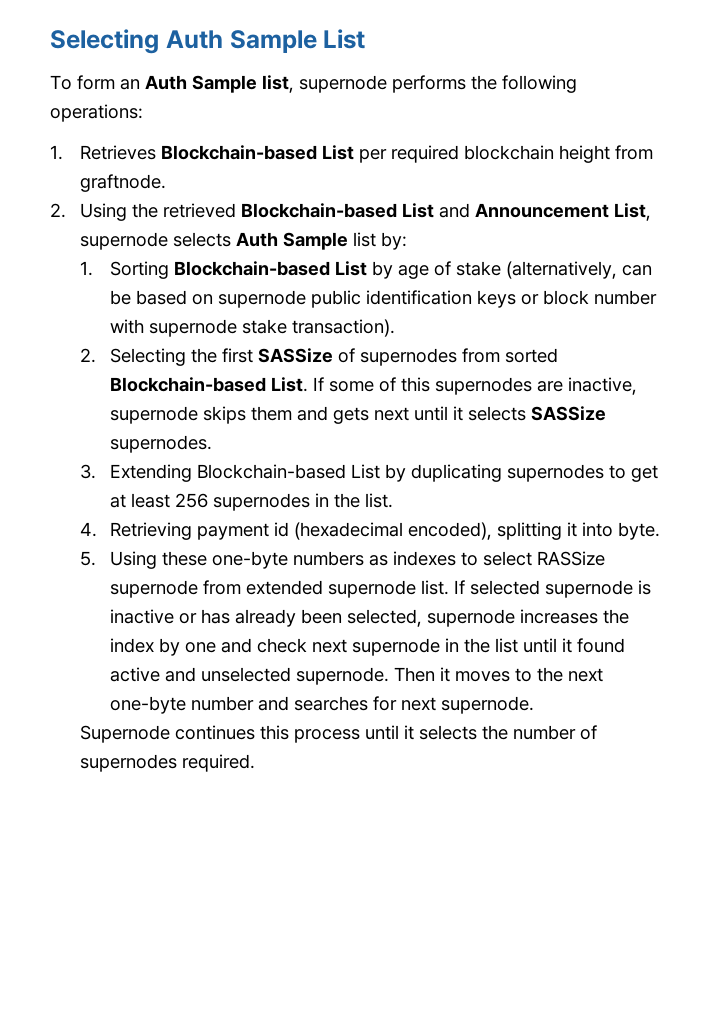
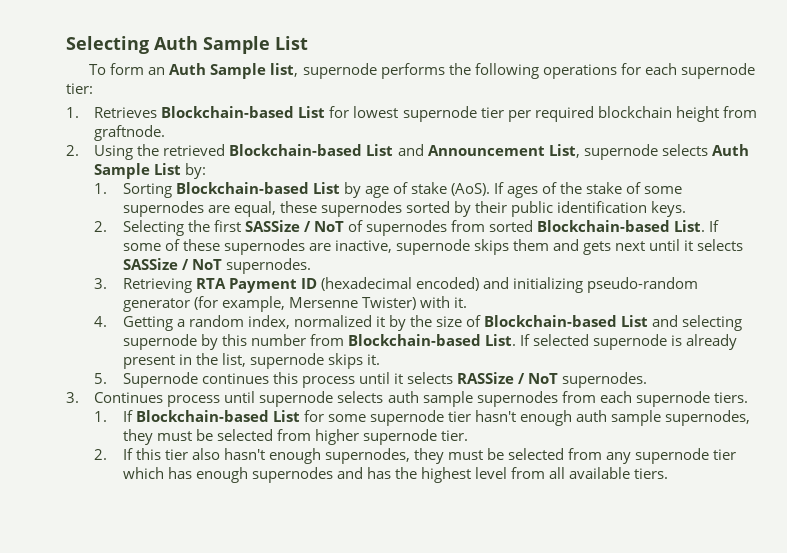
[50,104,143,122] operations: -> [542,63,755,79] [66,83,93,94] operations for each supernode tier:
(355, 152) none -> [329,106,504,122] for lowest supernode tier
[353,232,377,247] list -> [154,163,182,175] List
[506,261,653,279] [110,290,658,308] [110,319,396,337] (alternatively, can be based on supernode public identification keys or block number with supernode stake transaction). -> [450,182,683,198] [122,201,687,217] (AoS). If ages of the stake of some supernodes are equal, these supernodes sorted by their public identification keys.
(334, 355) none -> [303,221,344,232] / NoT
[401,377,431,392] this -> [182,239,220,251] these
[110,435,213,453] [80,464,659,482] [110,493,394,511] [80,522,661,540] [80,551,606,569] [110,580,652,598] [110,609,630,627] [110,638,626,656] [110,667,604,685] [110,696,535,714] supernodes. // 3. Extending Blockchain-based List by duplicating supernodes to get at least 256 supernodes in the list. // 4. Retrieving payment id (hexadecimal encoded), splitting it into byte. // 5. Using these one-byte numbers as indexes to select RASSize supernode from extended supernode list. If selected supernode is inactive or has already been selected, supernode increases the index by one and check next supernode in the list until it found active and unselected supernode. Then it moves to the next one-byte number and searches for next supernode. // -> [181,258,311,274] [94,277,698,293] [122,296,467,312] [94,315,743,331] [122,334,738,350] [122,353,380,369] [94,373,108,384] / NoT supernodes. // 3. Retrieving RTA Payment ID (hexadecimal encoded) and initializing pseudo-random generator (for example, Mersenne Twister) with it. // 4. Getting a random index, normalized it by the size of Blockchain-based List and selecting supernode by this number from Blockchain-based List. If selected supernode is already present in the list, supernode skips it. // 5.
[482,725,598,740] [80,754,256,772] the number of supernodes required. -> [456,372,648,388] [66,391,748,407] [94,410,751,426] [122,429,468,445] [94,448,737,464] [122,467,669,483] RASSize / NoT supernodes. // 3. Continues process until supernode selects auth sample supernodes from each supernode tiers. // 1. If Blockchain-based List for some supernode tier hasn't enough auth sample supernodes, they must be selected from higher supernode tier. // 2. If this tier also hasn't enough supernodes, they must be selected from any supernode tier which has enough supernodes and has the highest level from all available tiers.

